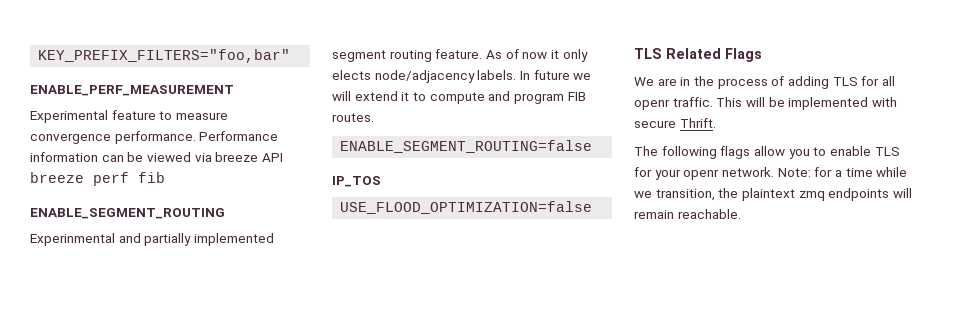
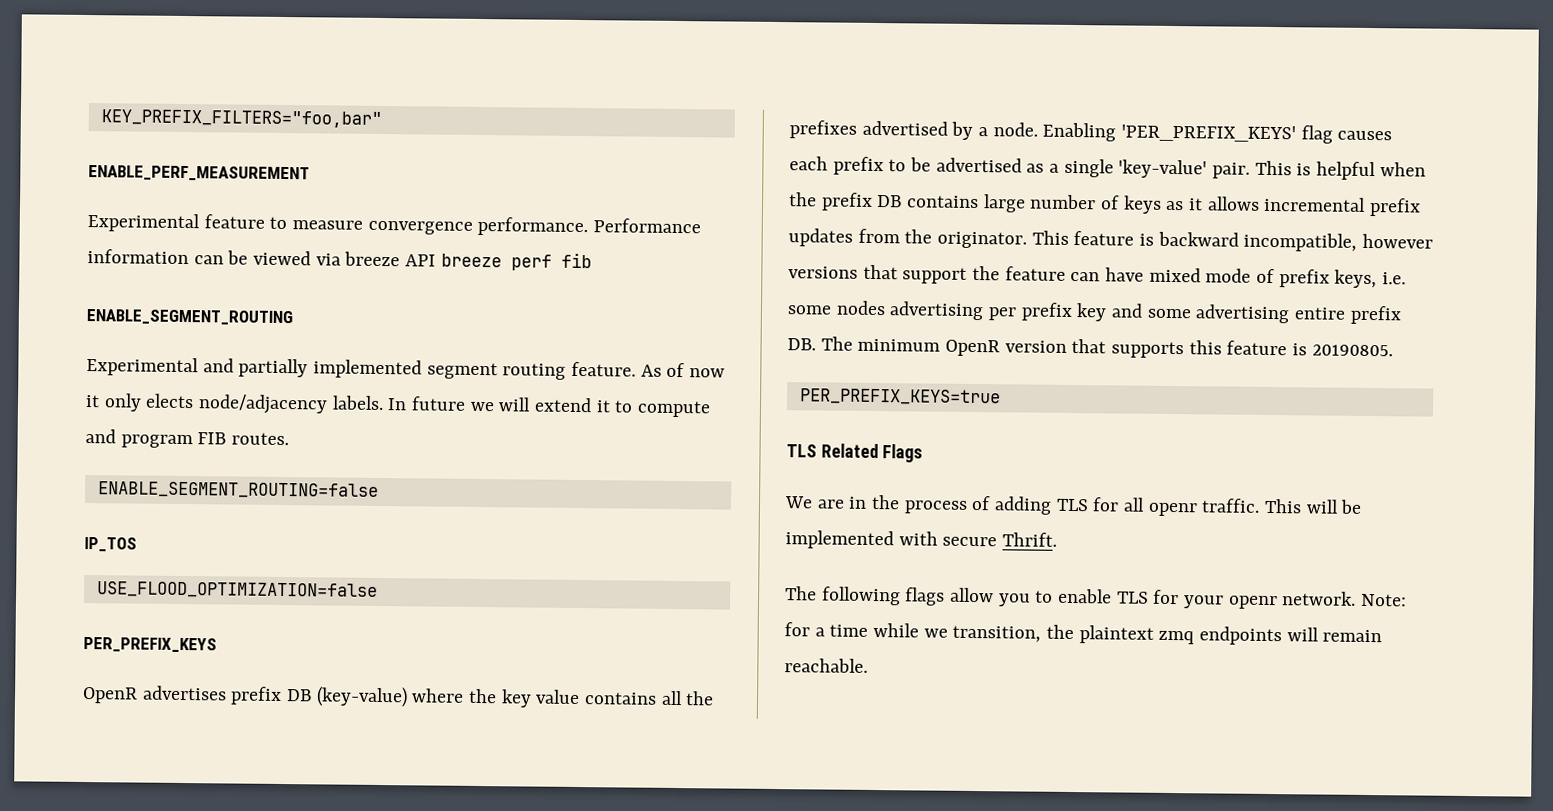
[30,233,115,246] Experinmental -> [86,357,199,377] Experimental
(593, 207) none -> [83,636,217,653] [82,685,715,708] [789,120,1393,144] [789,156,1426,181] [789,192,1422,217] [788,228,1434,252] [788,264,1407,289] [787,300,1402,325] [787,336,1393,359] [799,388,1001,406] // PER_PREFIX_KEYS // OpenR advertises prefix DB (key-value) where the key value contains all the prefixes advertised by a node. Enabling 'PER_PREFIX_KEYS' flag causes each prefix to be advertised as a single 'key-value' pair. This is helpful when the prefix DB contains large number of keys as it allows incremental prefix updates from the originator. This feature is backward incompatible, however versions that support the feature can have mixed mode of prefix keys, i.e. some nodes advertising per prefix key and some advertising entire prefix DB. The minimum OpenR version that supports this feature is 20190805. // PER_PREFIX_KEYS=true

